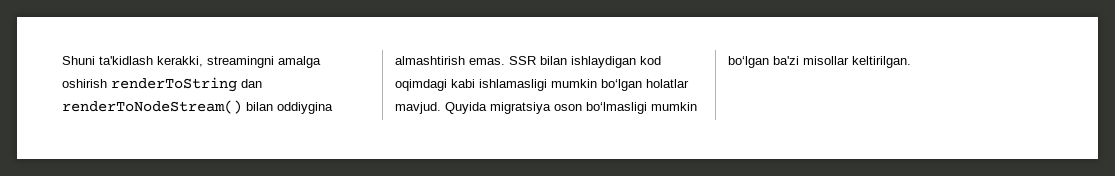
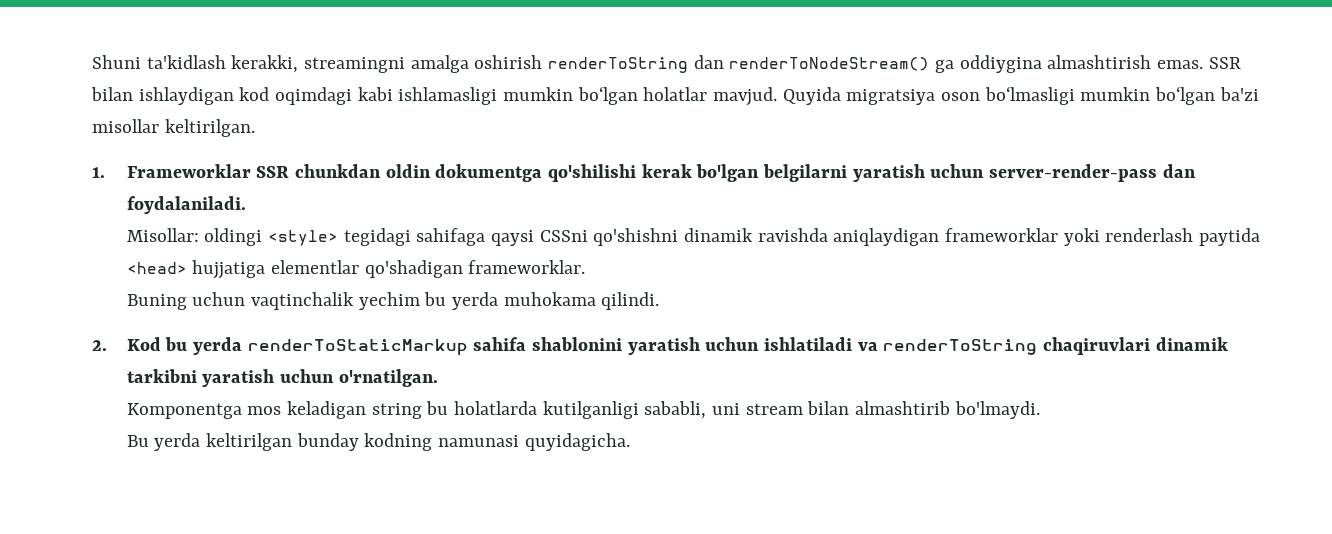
[246,102,273,111] bilan -> [935,60,955,73] ga
(911, 62) none -> [92,164,1196,182] [126,196,246,214] [126,228,1261,246] [126,260,586,279] [126,292,660,310] [92,337,1228,355] [126,369,438,387] [126,401,1040,419] [126,433,630,451] // 1. Frameworklar SSR chunkdan oldin dokumentga qo'shilishi kerak bo'lgan belgilarni yaratish uchun server-render-pass dan foydalaniladi. // Misollar: oldingi <style> tegidagi sahifaga qaysi CSSni qo'shishni dinamik ravishda aniqlaydigan frameworklar yoki renderlash paytida <head> hujjatiga elementlar qo'shadigan frameworklar. // Buning uchun vaqtinchalik yechim bu yerda muhokama qilindi. // 2. Kod bu yerda renderToStaticMarkup sahifa shablonini yaratish uchun ishlatiladi va renderToString chaqiruvlari dinamik tarkibni yaratish uchun o'rnatilgan. // Komponentga mos keladigan string bu holatlarda kutilganligi sababli, uni stream bilan almashtirib bo'lmaydi. // Bu yerda keltirilgan bunday kodning namunasi quyidagicha.

